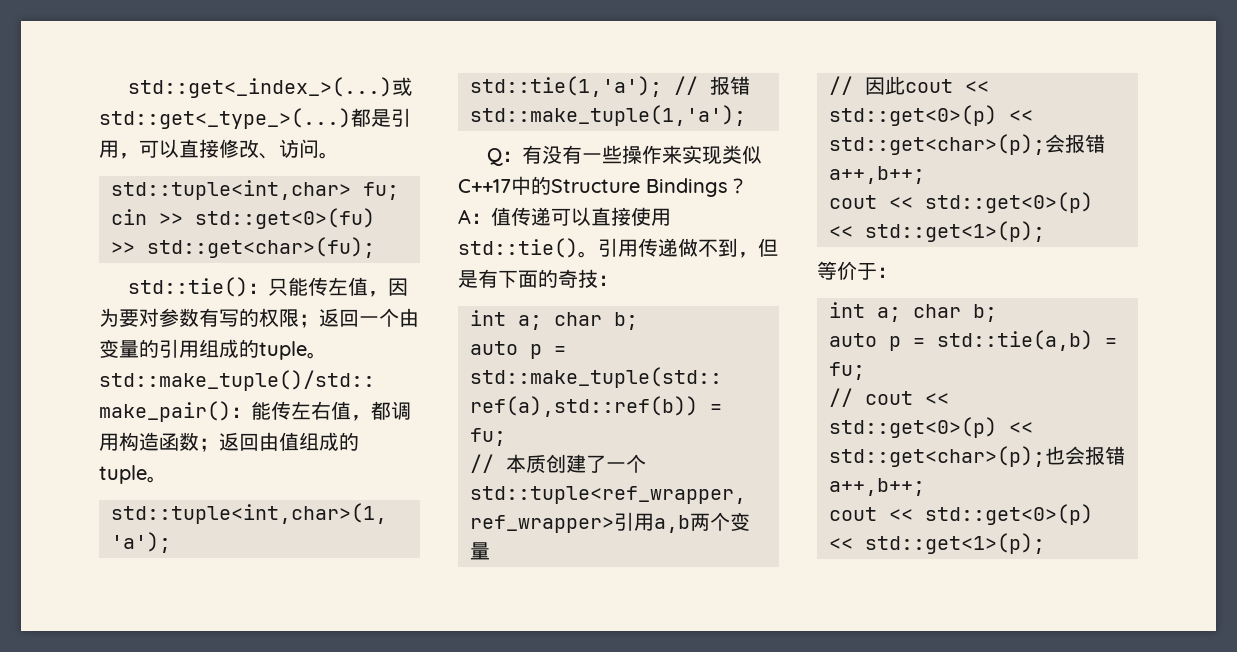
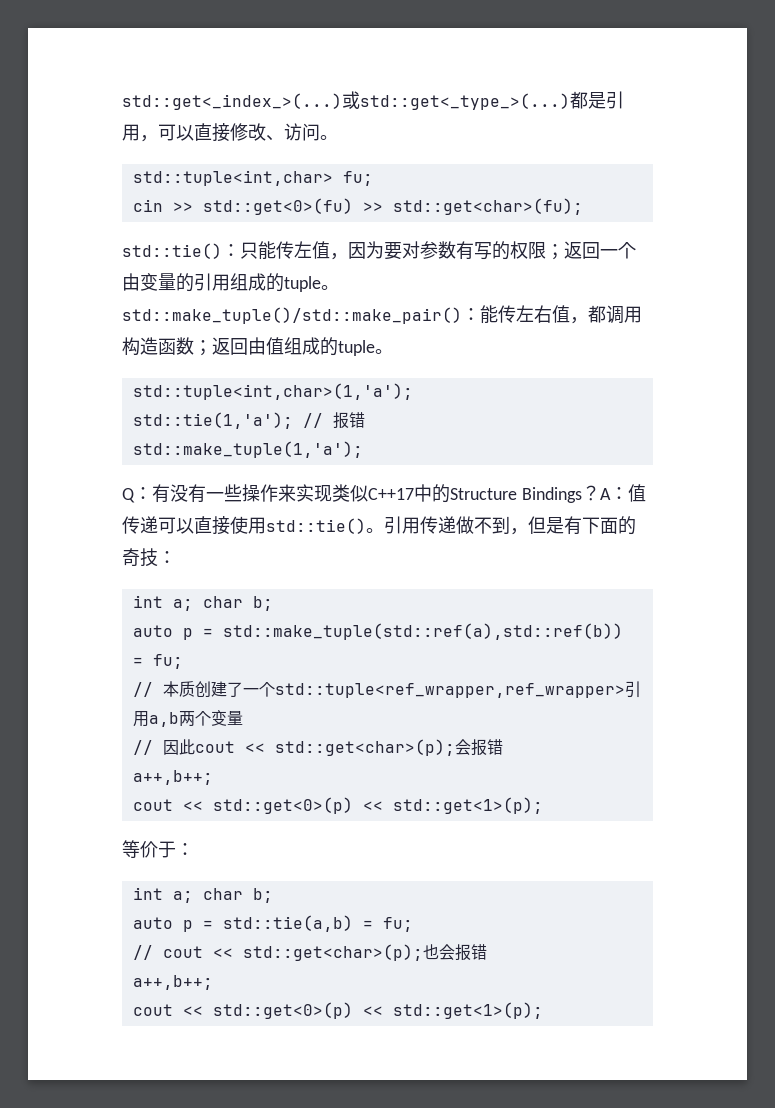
[829,105,1033,126] std::get<0>(p) << -> (265, 748) none
[829,417,1033,438] std::get<0>(p) << -> (233, 953) none

